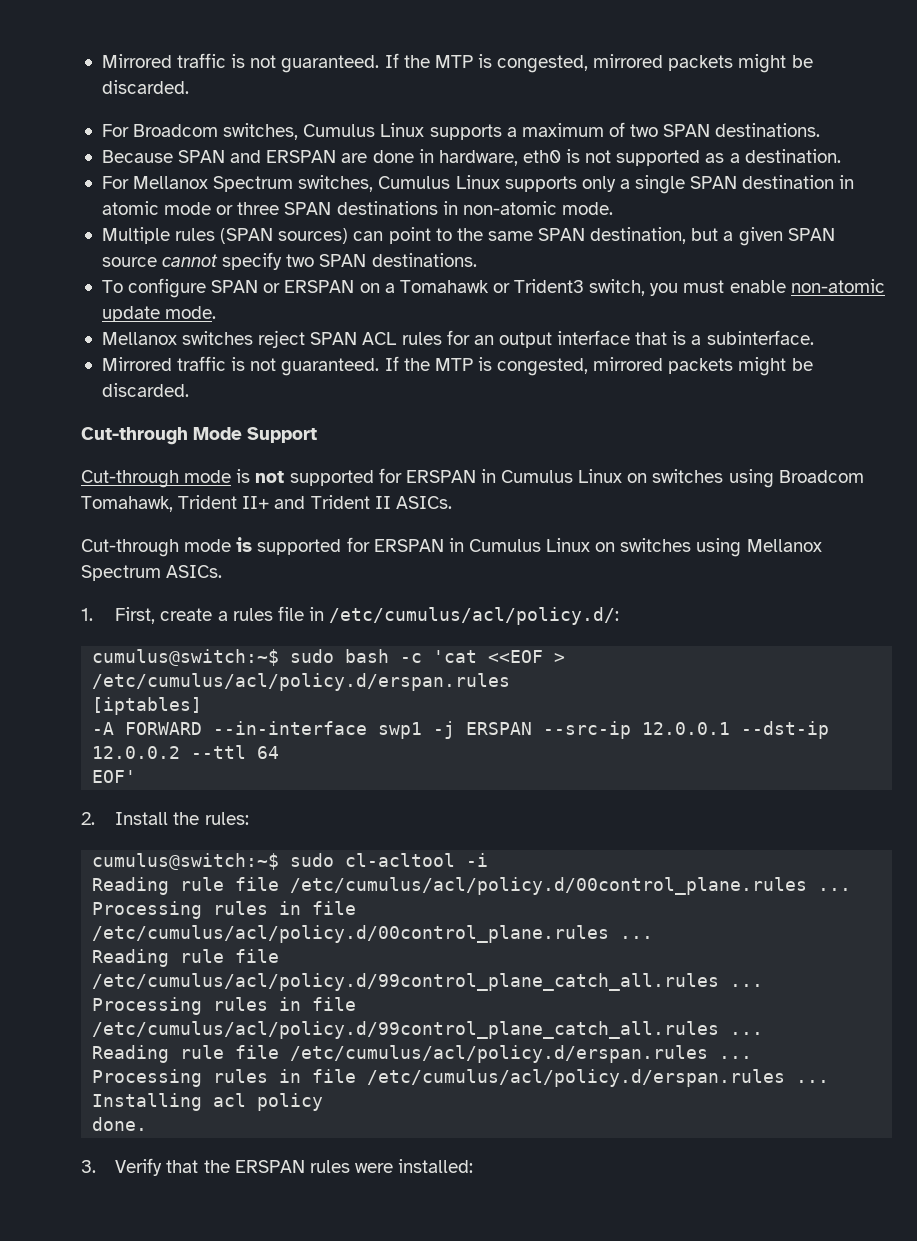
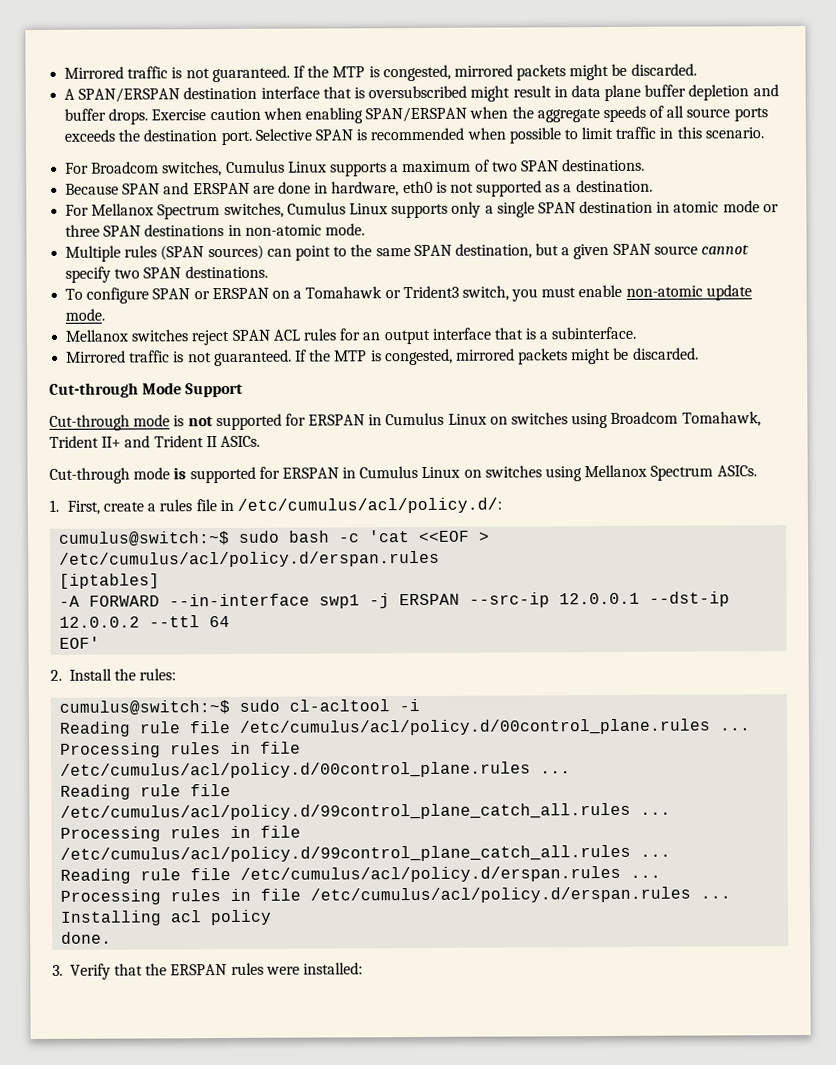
(189, 87) none -> [64,84,779,103] [64,105,768,125] [64,126,764,146] // A SPAN/ERSPAN destination interface that is oversubscribed might result in data plane buffer depletion and buffer drops. Exercise caution when enabling SPAN/ERSPAN when the aggregate speeds of all source ports exceeds the destination port. Selective SPAN is recommended when possible to limit traffic in this scenario.

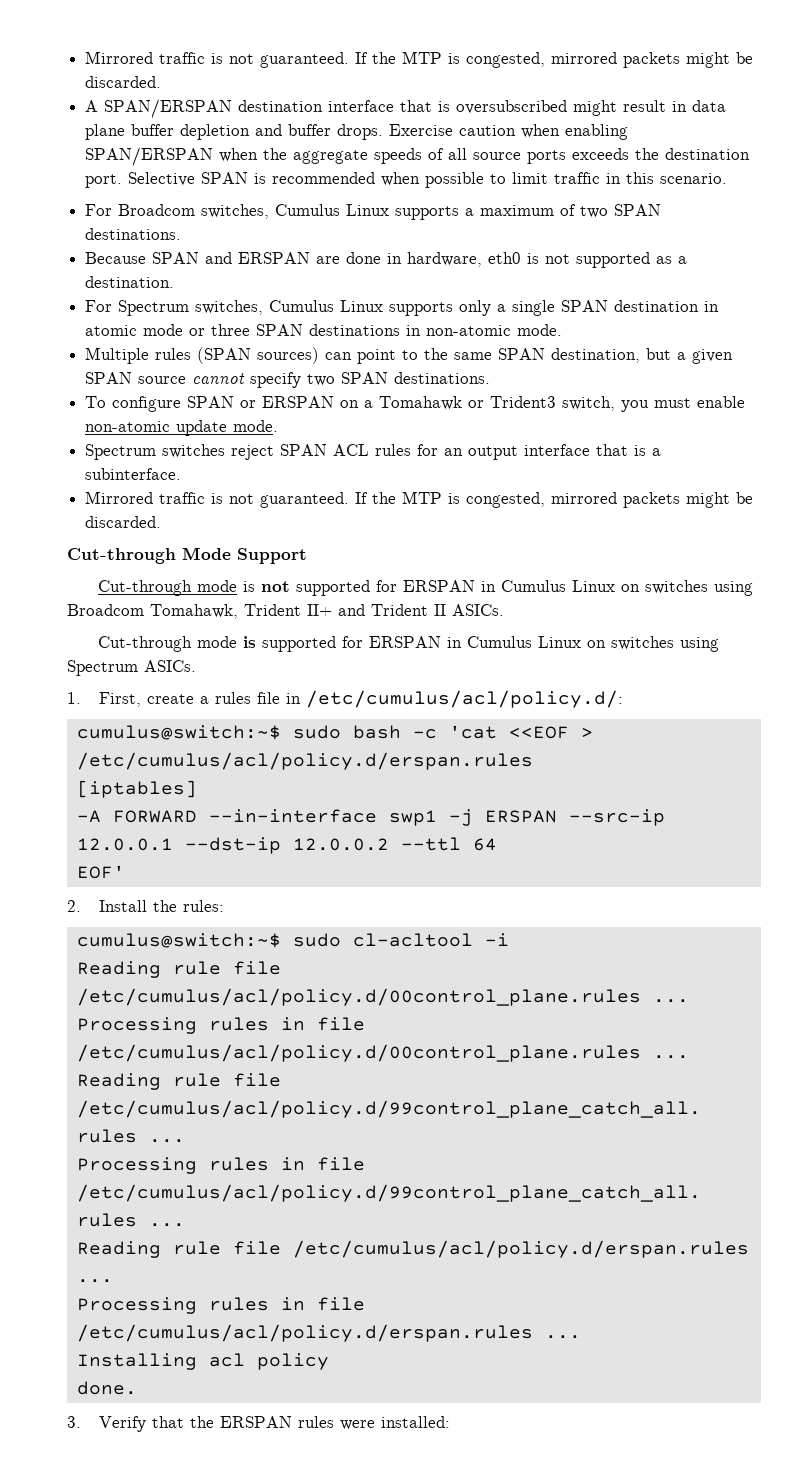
[91,203,155,216] Mellanox -> (113, 306) none
[65,329,129,342] Mellanox -> [85,444,157,460] Spectrum
[584,464,648,478] Mellanox -> (720, 644) none

